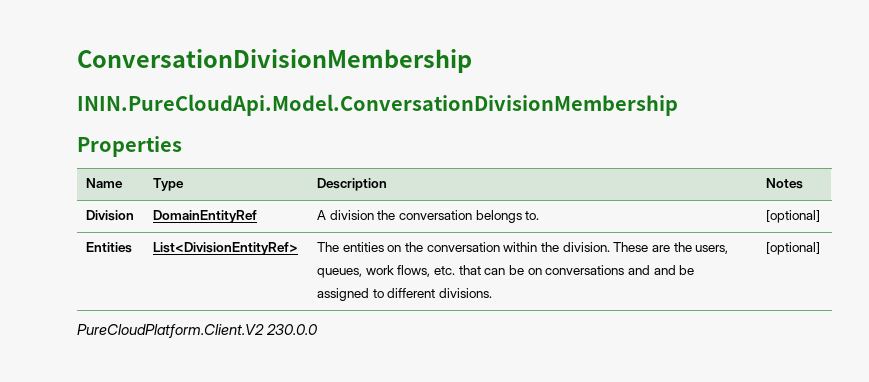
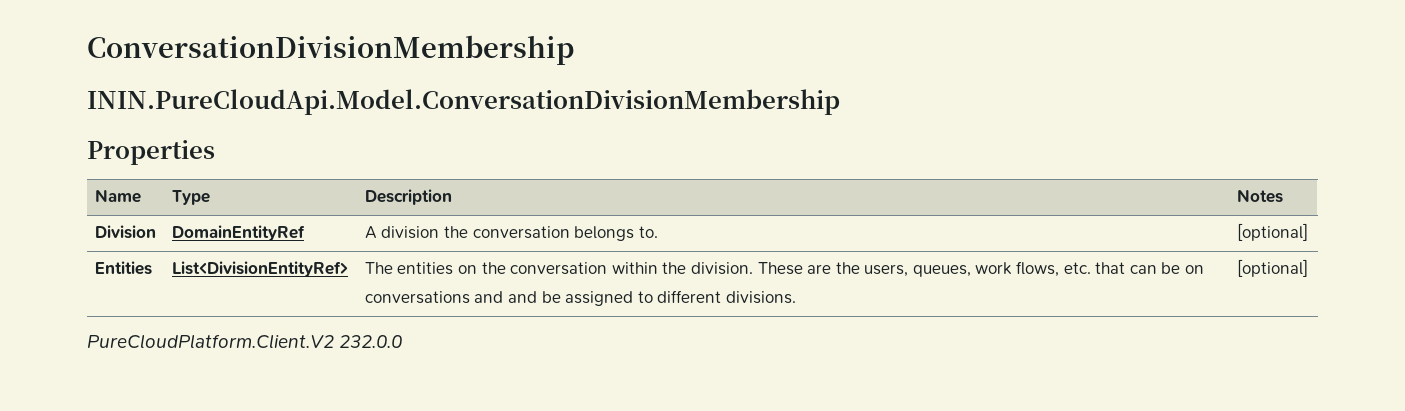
[266,324,319,335] 230.0.0 -> [339,335,403,348] 232.0.0

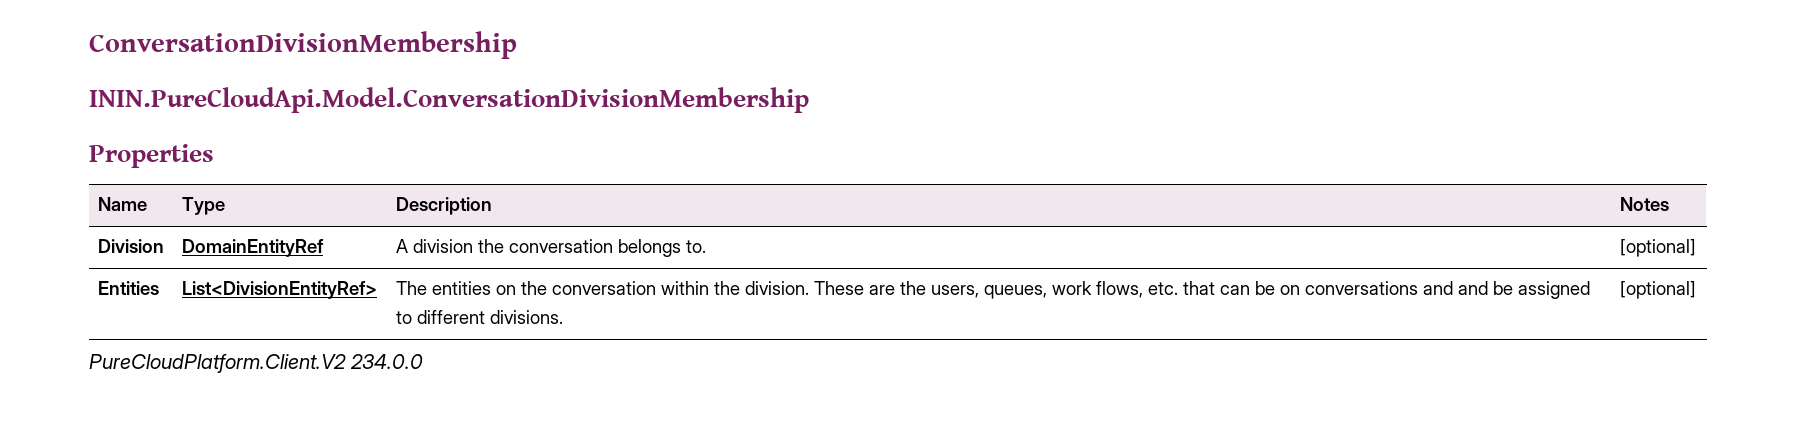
[339,335,403,348] 232.0.0 -> [349,354,423,369] 234.0.0

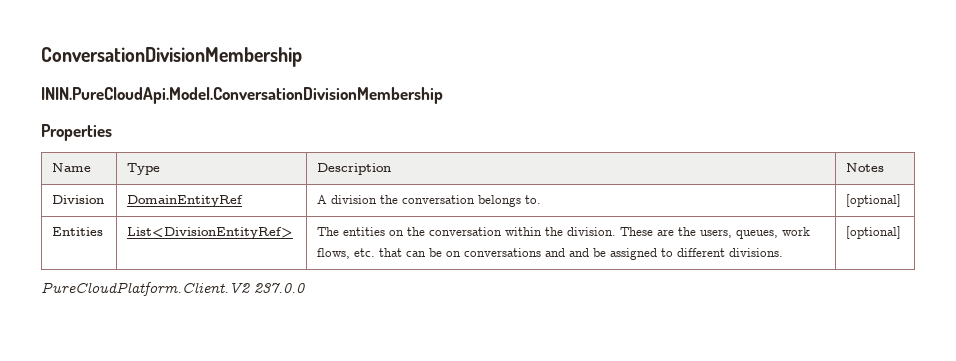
[349,354,423,369] 234.0.0 -> [254,283,305,293] 237.0.0

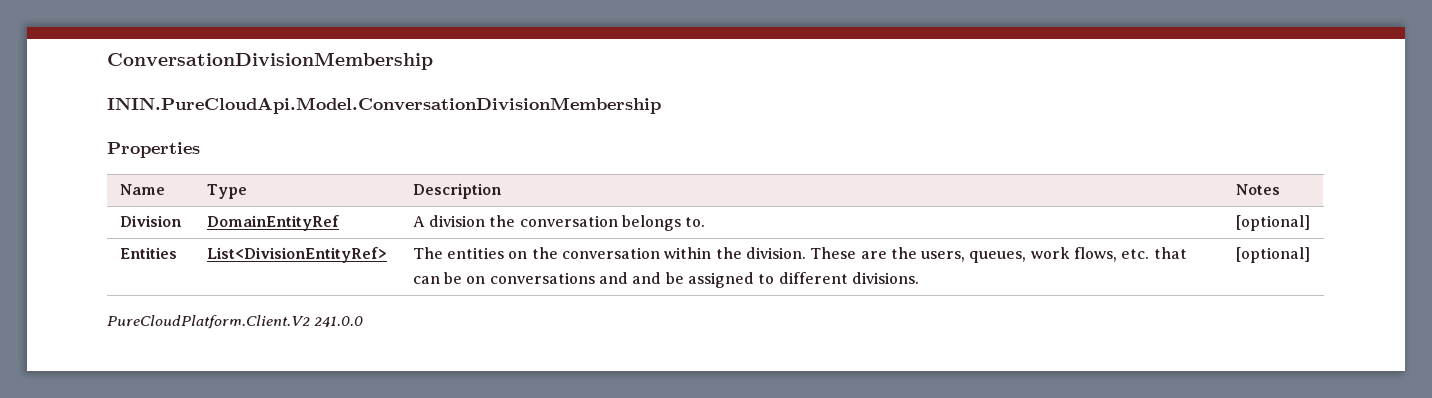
[254,283,305,293] 237.0.0 -> [314,316,364,327] 241.0.0

